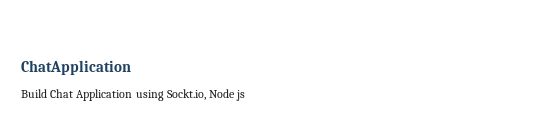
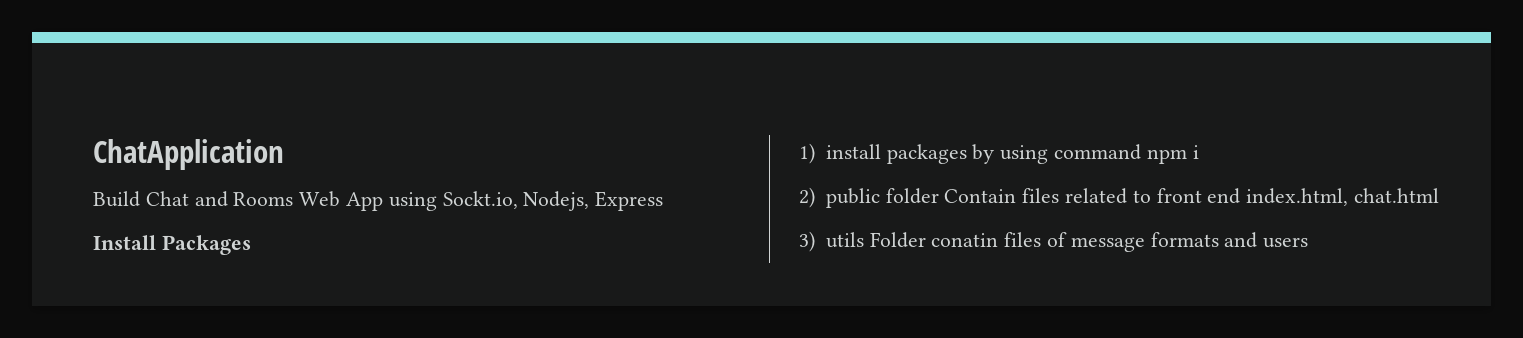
[76,89,246,101] Application using Sockt.io, Node js -> [194,191,664,211] [93,235,251,255] [799,143,1199,164] [799,187,1439,208] [799,231,1309,252] and Rooms Web App using Sockt.io, Nodejs, Express // Install Packages // 1) install packages by using command npm i // 2) public folder Contain files related to front end index.html, chat.html // 3) utils Folder conatin files of message formats and users

